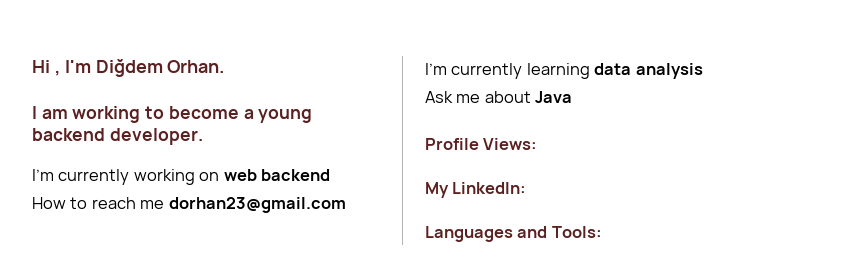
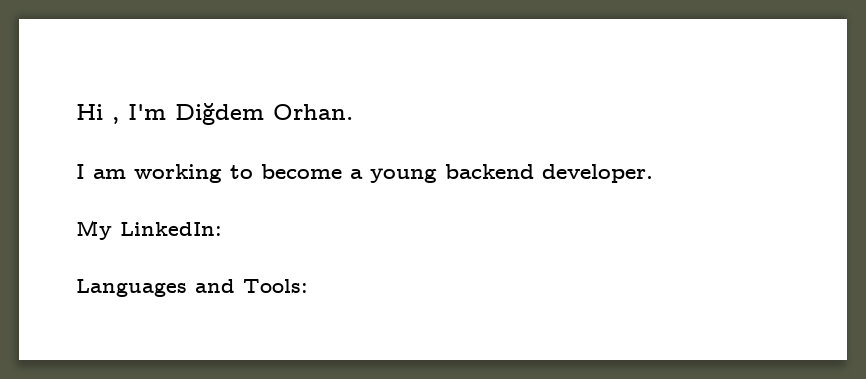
[32,169,331,185] [32,197,346,213] [425,63,703,79] [425,91,573,103] [425,138,538,150] // I’m currently working on web backend // How to reach me dorhan23@gmail.com // I’m currently learning data analysis // Ask me about Java // Profile Views: -> (653, 173) none

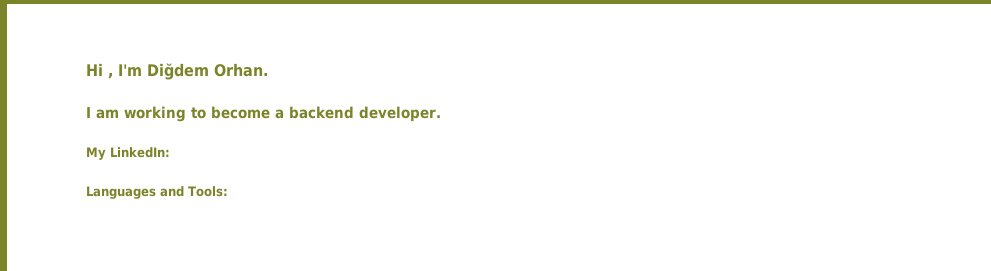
[370,168,437,183] young -> (284, 114) none

